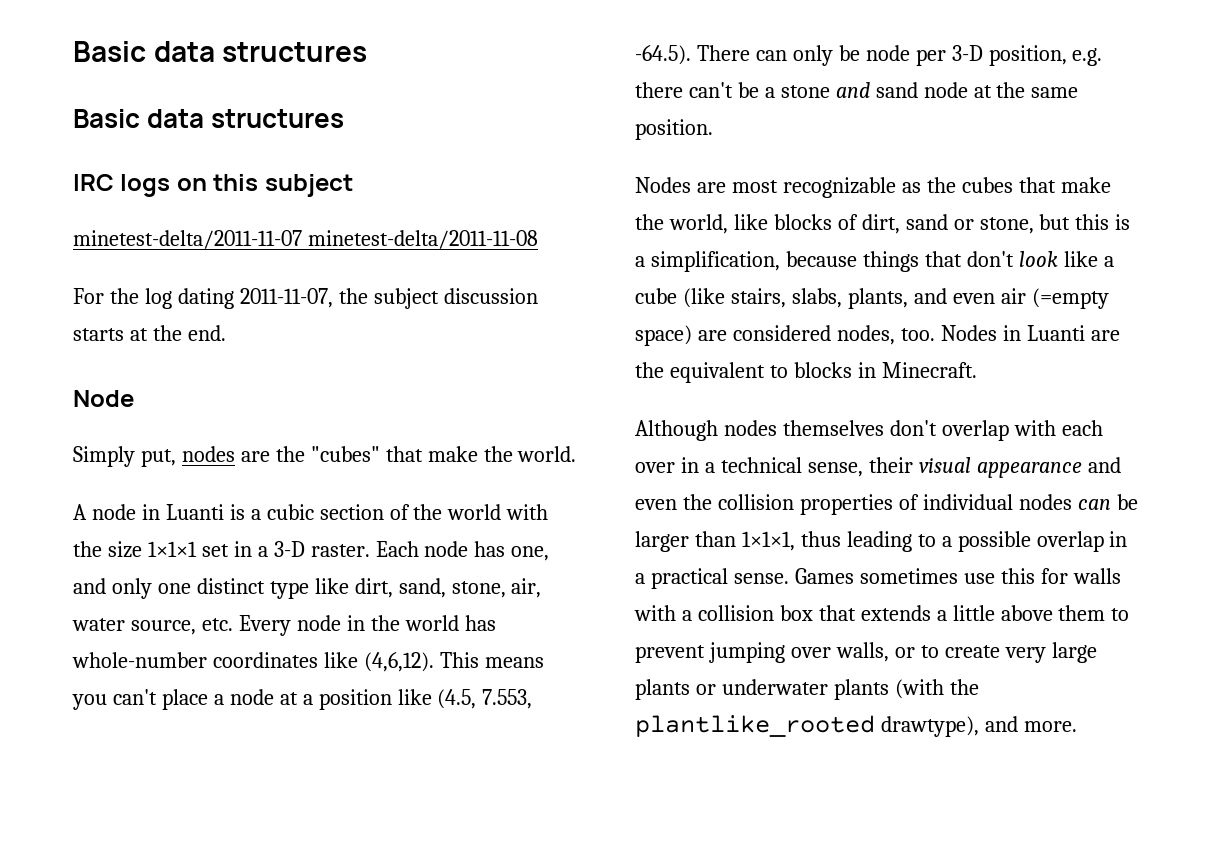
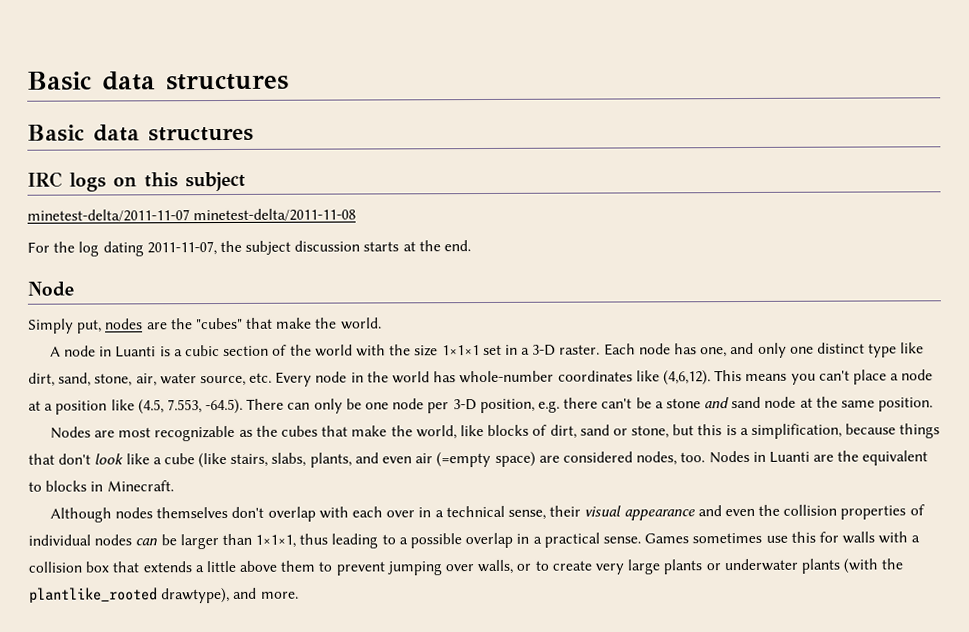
(860, 53) none -> [365,402,390,410] one

